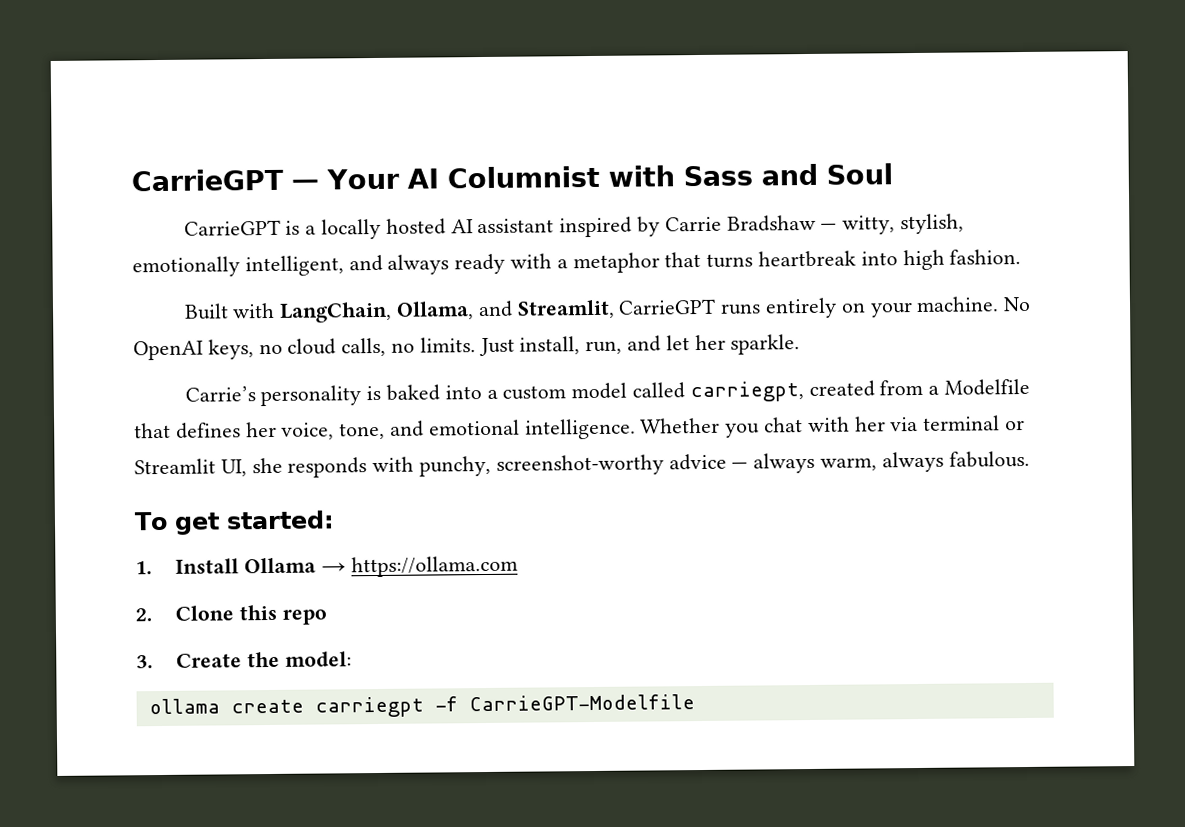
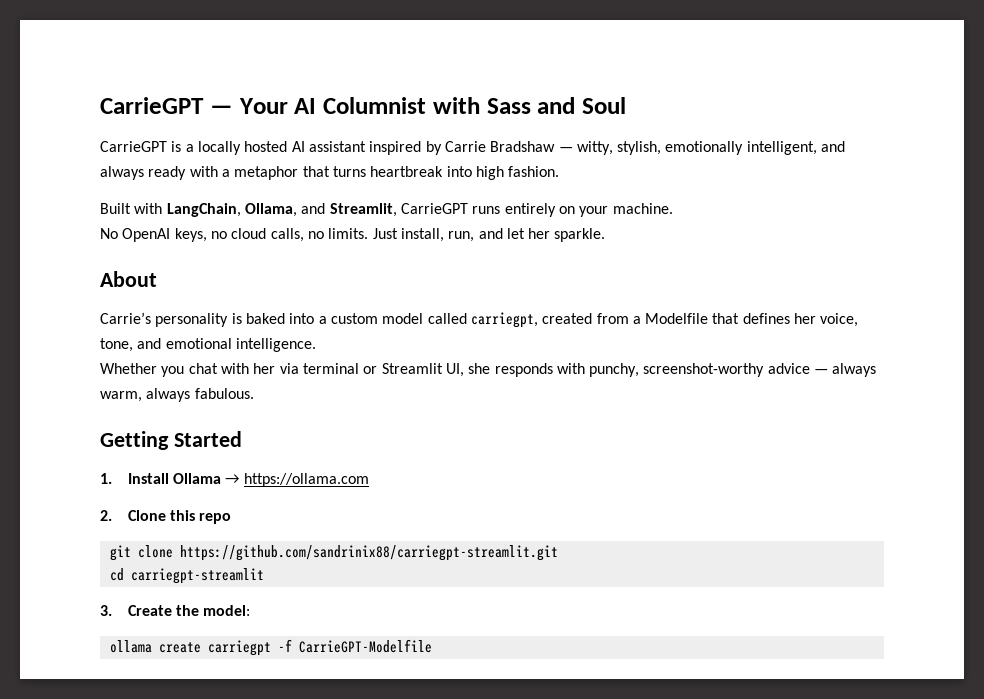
(1000, 304) none -> (673, 208) //
(801, 344) none -> [100,271,157,287] // About
(636, 429) none -> (316, 345) //
[134,510,335,535] To get started: -> [100,431,242,450] Getting Started
(327, 617) none -> [109,545,558,561] [109,568,264,584] // git clone https://github.com/sandrinix88/carriegpt-streamlit.git // cd carriegpt-streamlit

